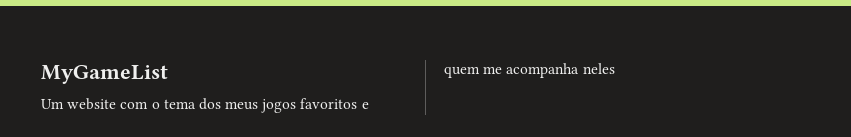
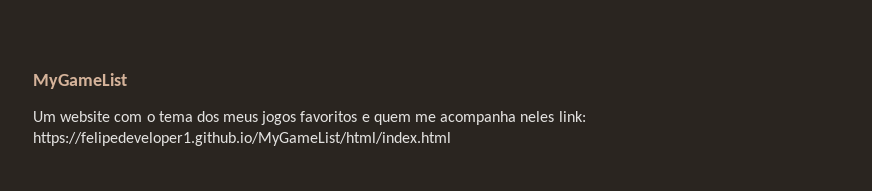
(615, 68) none -> [558,111,586,122] [33,132,451,146] link: https://felipedeveloper1.github.io/MyGameList/html/index.html

